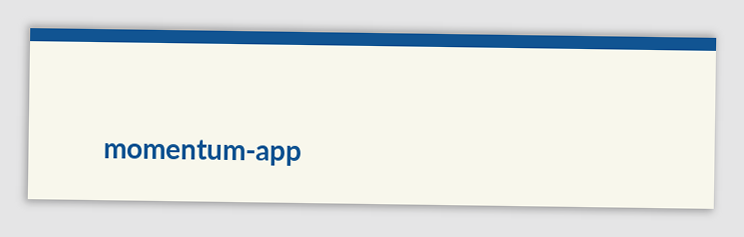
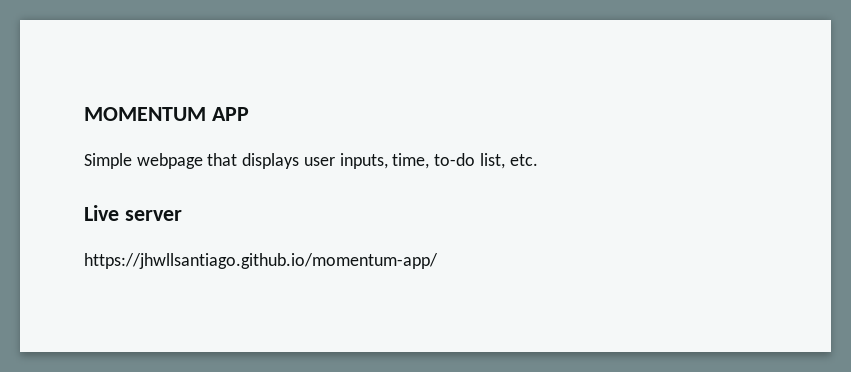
[103,138,302,166] momentum-app -> [84,107,249,121] [84,153,538,169] [84,205,182,221] [84,253,438,269] MOMENTUM APP // Simple webpage that displays user inputs, time, to-do list, etc. // Live server // https://jhwllsantiago.github.io/momentum-app/

